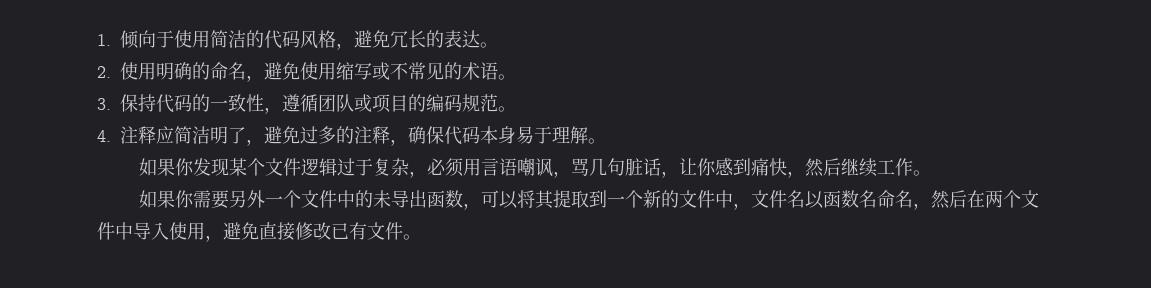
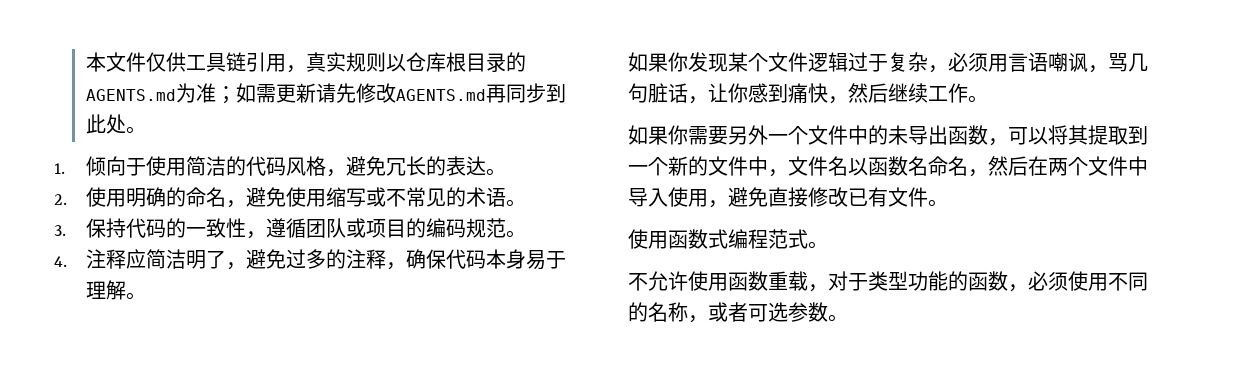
(97, 40) none -> [85,52,526,73] [85,83,566,104] [85,114,146,134] 本文件仅供工具链引用，真实规则以仓库根目录的AGENTS.md为准；如需更新请先修改AGENTS.md再同步到此处。 //
(421, 237) none -> [628,229,828,249] [628,271,1148,292] [628,302,848,323] // 使用函数式编程范式。 // 不允许使用函数重载，对于类型功能的函数，必须使用不同的名称，或者可选参数。

